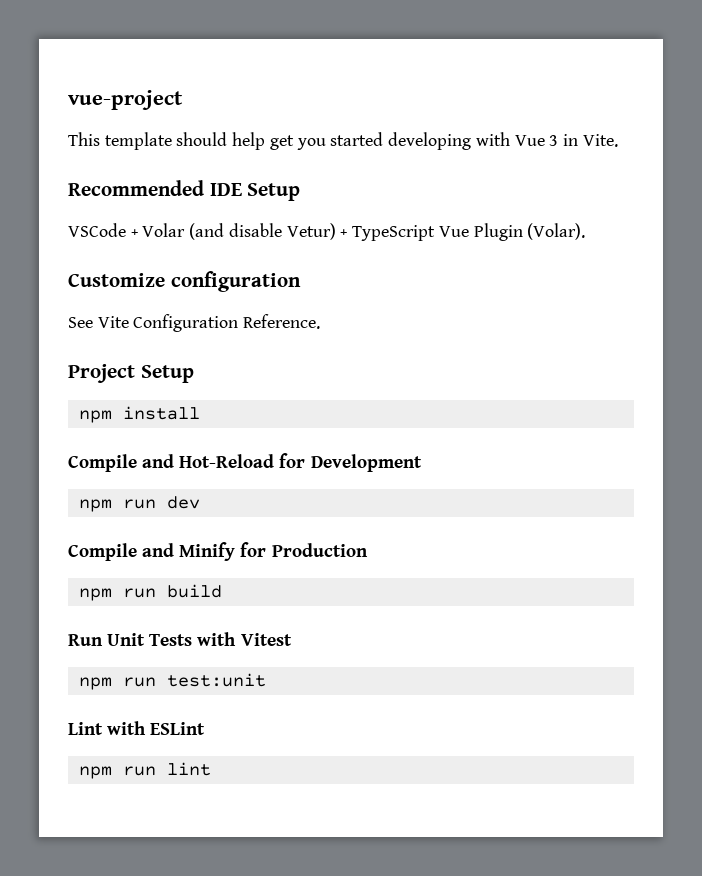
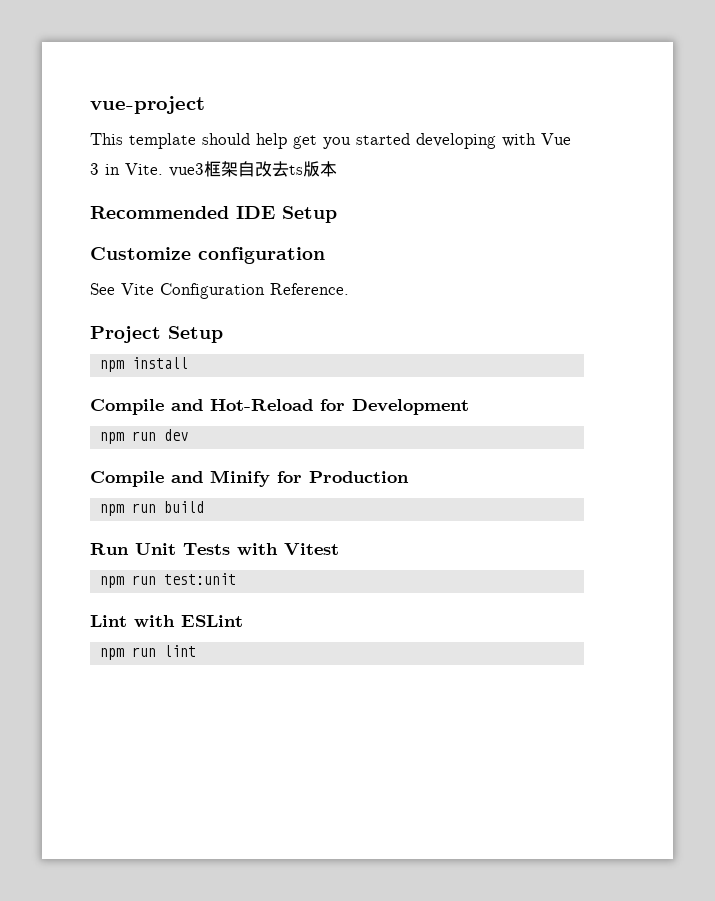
[68,180,301,201] [68,223,586,241] // Recommended IDE Setup // VSCode + Volar (and disable Vetur) + TypeScript Vue Plugin (Volar). -> [169,161,337,177] [90,206,337,223] vue3框架自改去ts版本 // Recommended IDE Setup

